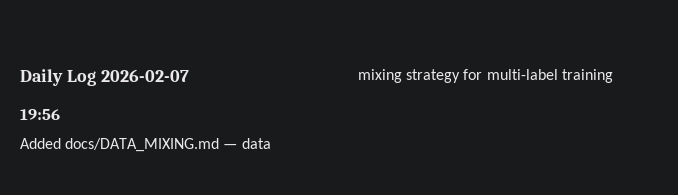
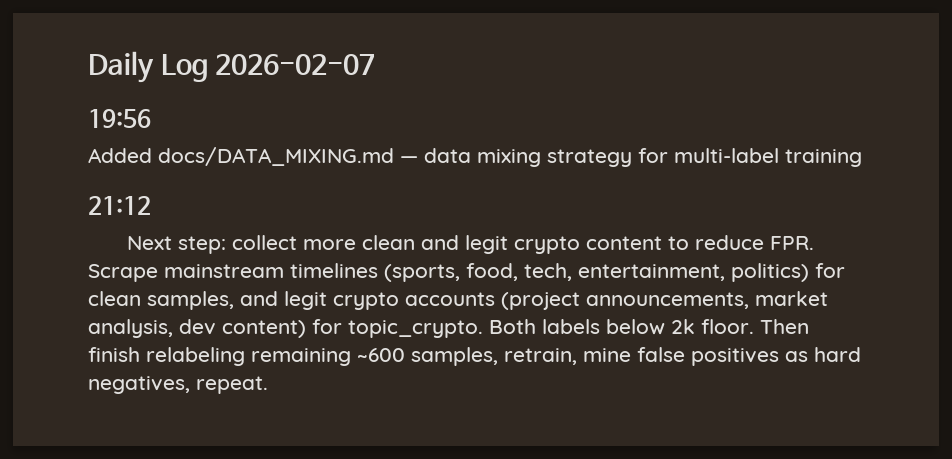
(613, 76) none -> [88,196,151,215] [127,235,815,254] [88,263,845,282] [88,291,828,310] [88,319,809,338] [88,347,861,366] [88,376,268,394] // 21:12 // Next step: collect more clean and legit crypto content to reduce FPR. Scrape mainstream timelines (sports, food, tech, entertainment, politics) for clean samples, and legit crypto accounts (project announcements, market analysis, dev content) for topic_crypto. Both labels below 2k floor. Then finish relabeling remaining ~600 samples, retrain, mine false positives as hard negatives, repeat.

